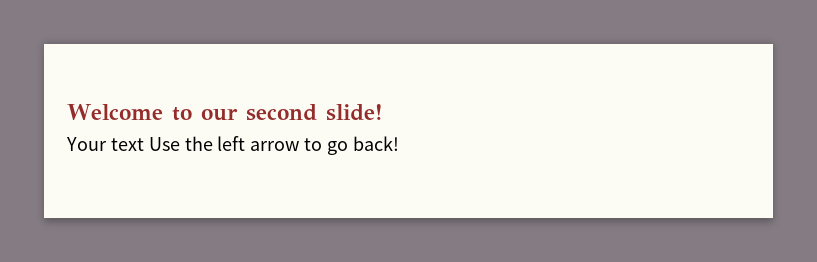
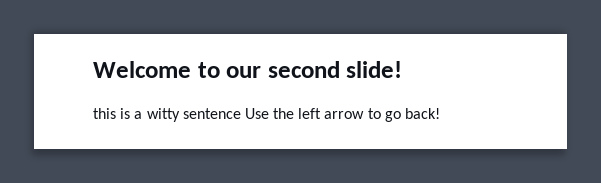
[66,137,144,151] Your text -> [93,108,241,122] this is a witty sentence

